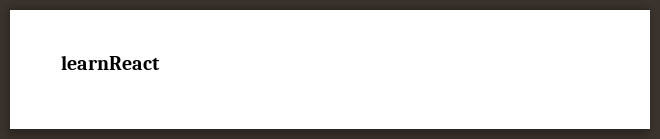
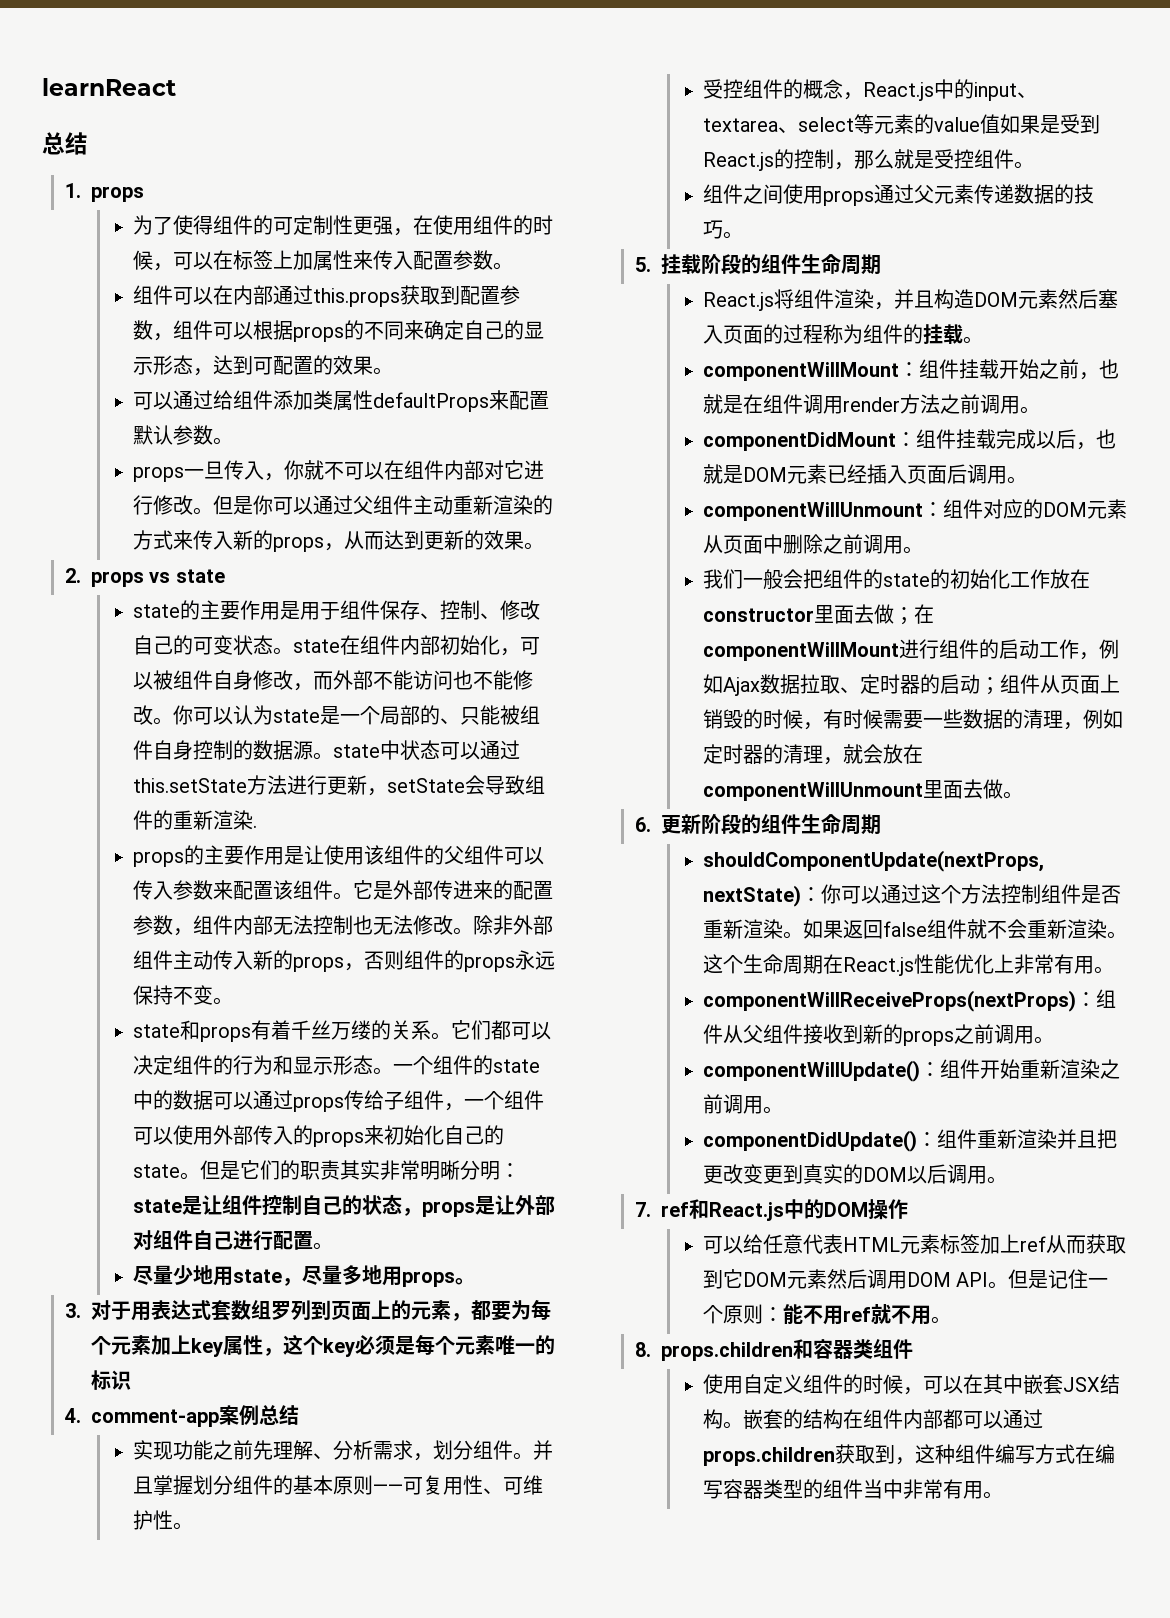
(160, 62) none -> [42,132,88,155] [65,183,145,202] [133,215,554,236] [133,250,514,271] [133,285,521,307] [133,320,545,342] [133,355,394,376] [133,390,550,412] [133,425,234,445] [133,460,545,482] [133,495,554,515] [133,530,545,552] [65,568,225,587] [133,600,541,620] [133,635,541,656] [133,670,534,691] [133,705,541,725] [133,740,521,760] [133,775,546,796] [133,810,258,830] [133,845,545,867] [133,880,554,900] [133,915,554,936] [133,950,556,972] [133,985,234,1005] [133,1020,552,1042] [133,1055,541,1075] [133,1090,545,1112] [133,1125,505,1147] [133,1160,521,1180] [133,1194,556,1217] [133,1230,334,1251] [133,1265,476,1287] [65,1299,552,1321] [91,1334,556,1357] [91,1370,132,1390] [65,1405,300,1427] [133,1440,554,1461] [133,1475,544,1495] [133,1510,194,1530] [703,79,1038,101] [703,114,1101,134] [703,149,1035,171] [703,184,1095,206] [703,220,744,239] [635,253,882,275] [703,289,1119,311] [703,324,984,344] [703,359,1120,381] [703,394,1041,414] [703,429,1117,451] [703,464,1028,484] [703,499,1128,521] [703,534,924,554] [703,569,1091,589] [703,604,935,625] [703,639,1120,661] [703,674,1121,696] [703,709,1124,730] [703,744,924,765] [703,779,1024,801] [635,813,882,835] [703,850,1045,872] [703,884,1122,907] [703,919,1128,939] [703,954,1115,976] [703,989,1117,1012] [703,1024,1055,1046] [703,1059,1121,1082] [703,1094,784,1114] [703,1129,1118,1152] [703,1164,1008,1184] [635,1199,909,1221] [703,1234,1127,1254] [703,1269,1109,1289] [703,1304,952,1325] [635,1339,914,1361] [703,1374,1121,1395] [703,1409,1044,1429] [703,1444,1116,1466] [703,1479,1004,1499] // 总结 // 1. props // 为了使得组件的可定制性更强，在使用组件的时候，可以在标签上加属性来传入配置参数。 // 组件可以在内部通过this.props获取到配置参数，组件可以根据props的不同来确定自己的显示形态，达到可配置的效果。 // 可以通过给组件添加类属性defaultProps来配置默认参数。 // props一旦传入，你就不可以在组件内部对它进行修改。但是你可以通过父组件主动重新渲染的方式来传入新的props，从而达到更新的效果。 // 2. props vs state // state的主要作用是用于组件保存、控制、修改自己的可变状态。state在组件内部初始化，可以被组件自身修改，而外部不能访问也不能修改。你可以认为state是一个局部的、只能被组件自身控制的数据源。state中状态可以通过this.setState方法进行更新，setState会导致组件的重新渲染. // props的主要作用是让使用该组件的父组件可以传入参数来配置该组件。它是外部传进来的配置参数，组件内部无法控制也无法修改。除非外部组件主动传入新的props，否则组件的props永远保持不变。 // state和props有着千丝万缕的关系。它们都可以决定组件的行为和显示形态。一个组件的state中的数据可以通过props传给子组件，一个组件可以使用外部传入的props来初始化自己的state。但是它们的职责其实非常明晰分明：state是让组件控制自己的状态，props是让外部对组件自己进行配置。 // 尽量少地用state，尽量多地用props。 // 3.对于用表达式套数组罗列到页面上的元素，都要为每个元素加上key属性，这个key必须是每个元素唯一的标识 // 4. comment-app案例总结 // 实现功能之前先理解、分析需求，划分组件。并且掌握划分组件的基本原则——可复用性、可维护性。 // 受控组件的概念，React.js中的input、textarea、select等元素的value值如果是受到React.js的控制，那么就是受控组件。 // 组件之间使用props通过父元素传递数据的技巧。 // 5.挂载阶段的组件生命周期 // React.js将组件渲染，并且构造DOM元素然后塞入页面的过程称为组件的挂载。 // componentWillMount：组件挂载开始之前，也就是在组件调用render方法之前调用。 // componentDidMount：组件挂载完成以后，也就是DOM元素已经插入页面后调用。 // componentWillUnmount：组件对应的DOM元素从页面中删除之前调用。 // 我们一般会把组件的state的初始化工作放在constructor里面去做；在componentWillMount进行组件的启动工作，例如Ajax数据拉取、定时器的启动；组件从页面上销毁的时候，有时候需要一些数据的清理，例如定时器的清理，就会放在componentWillUnmount里面去做。 // 6.更新阶段的组件生命周期 // shouldComponentUpdate(nextProps, nextState)：你可以通过这个方法控制组件是否重新渲染。如果返回false组件就不会重新渲染。这个生命周期在React.js性能优化上非常有用。 // componentWillReceiveProps(nextProps)：组件从父组件接收到新的props之前调用。 // componentWillUpdate()：组件开始重新渲染之前调用。 // componentDidUpdate()：组件重新渲染并且把更改变更到真实的DOM以后调用。 // 7. ref和React.js中的DOM操作 // 可以给任意代表HTML元素标签加上ref从而获取到它DOM元素然后调用DOM API。但是记住一个原则：能不用ref就不用。 // 8. props.children和容器类组件 // 使用自定义组件的时候，可以在其中嵌套JSX结构。嵌套的结构在组件内部都可以通过props.children获取到，这种组件编写方式在编写容器类型的组件当中非常有用。

